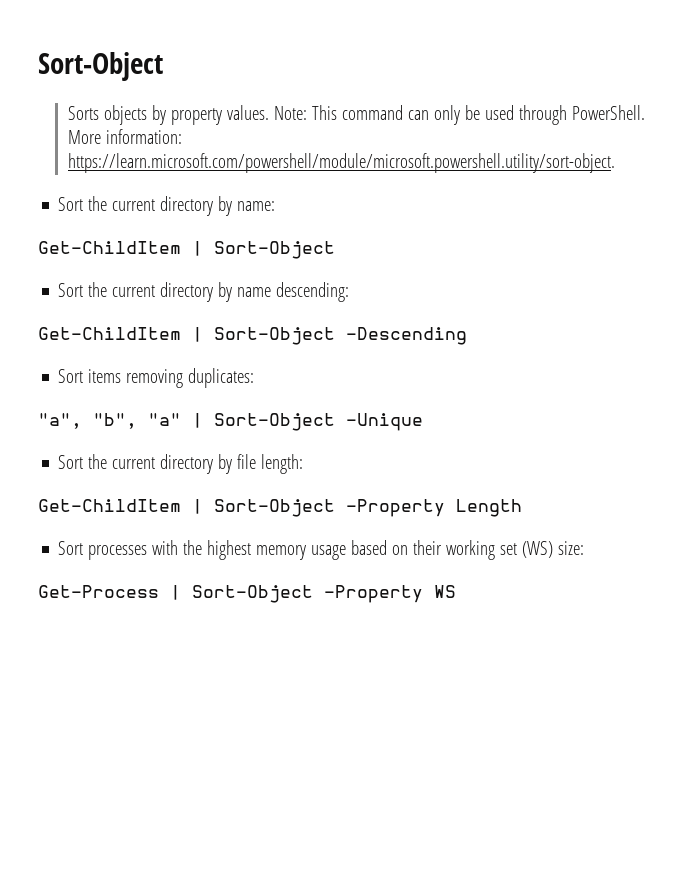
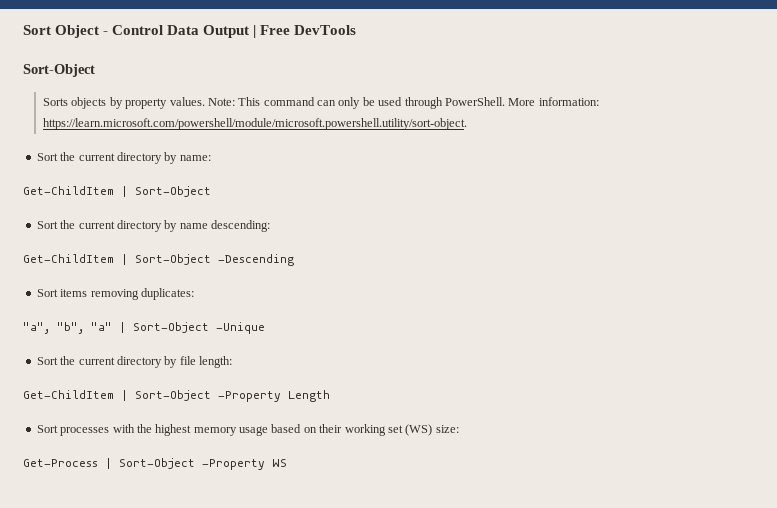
(38, 66) none -> [23,25,357,38] Sort Object - Control Data Output | Free DevTools //

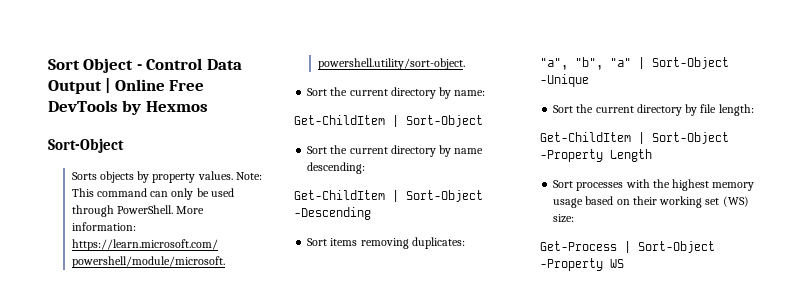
(257, 31) none -> [114,79,165,91] Online
(357, 30) none -> [122,100,208,115] by Hexmos

